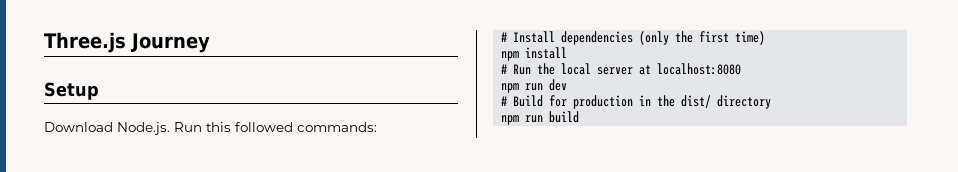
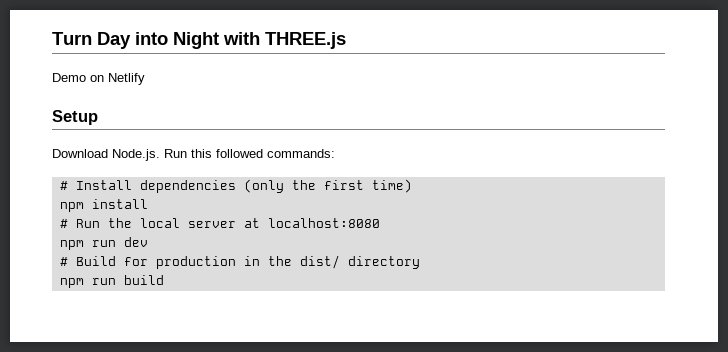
[44,32,210,53] Three.js Journey -> [52,32,346,49] [52,73,145,85] Turn Day into Night with THREE.js // Demo on Netlify

